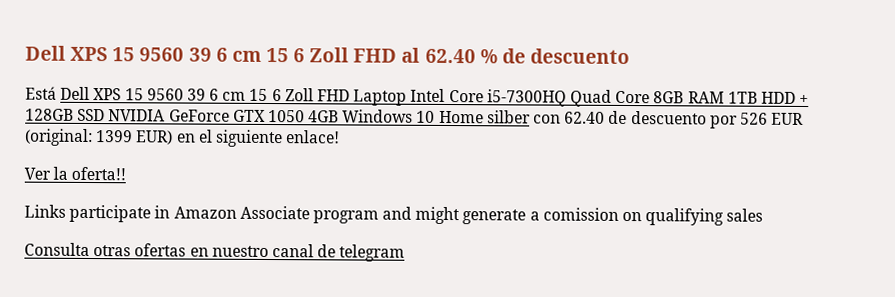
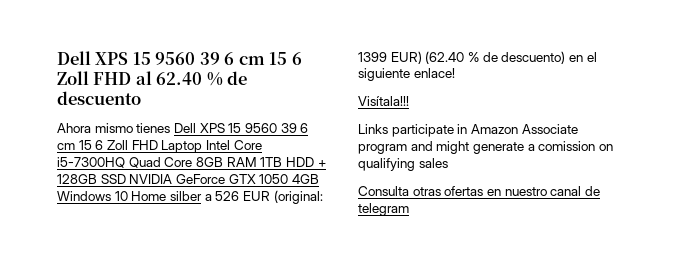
[25,86,57,100] Está -> [57,123,171,133] Ahora mismo tienes
[533,110,738,129] con 62.40 de descuento por -> [204,194,212,201] a
(174, 137) none -> [425,51,566,64] (62.40 % de descuento)
[24,166,127,181] Ver la oferta!! -> [358,96,409,106] Visítala!!!

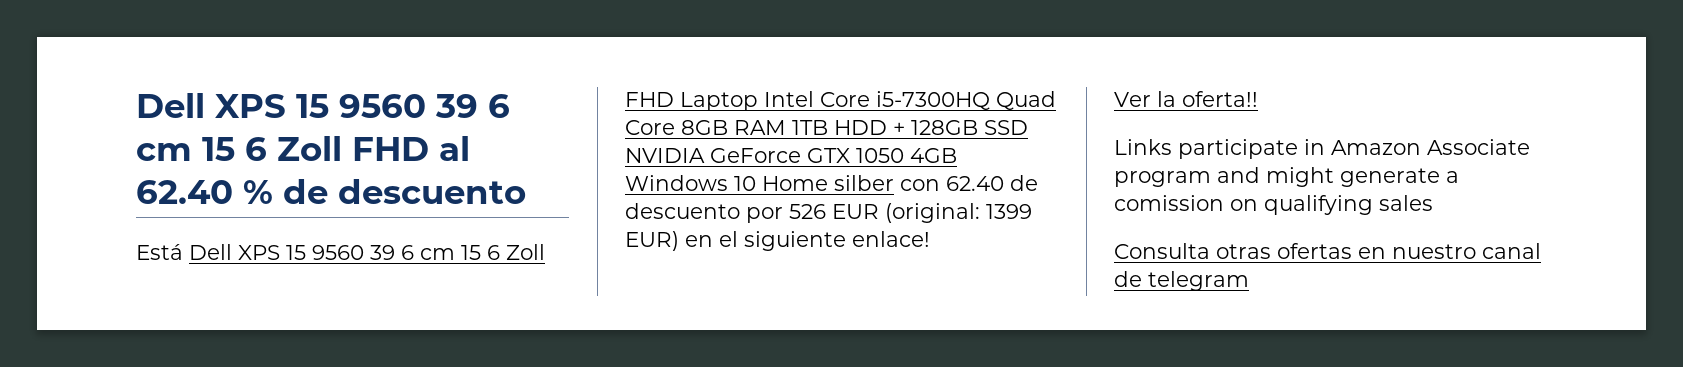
[57,123,171,133] Ahora mismo tienes -> [136,244,183,260] Está
[204,194,212,201] a -> [900,175,1038,191] [625,203,783,223] con 62.40 de descuento por
[425,51,566,64] (62.40 % de descuento) -> (679, 241) none
[358,96,409,106] Visítala!!! -> [1114,91,1258,107] Ver la oferta!!

